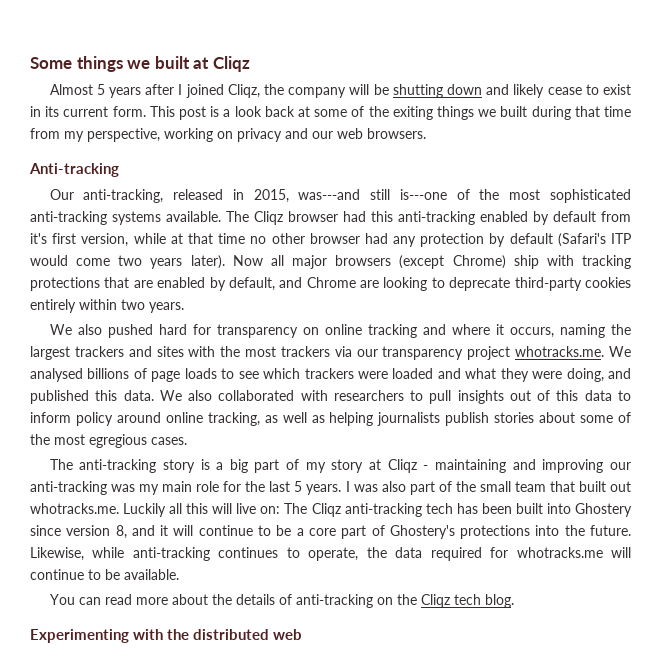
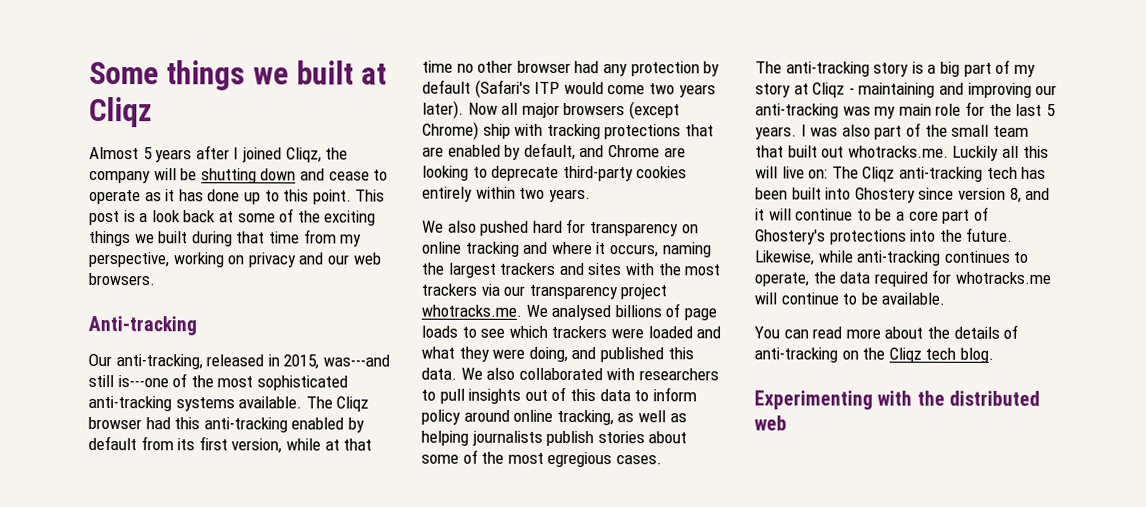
[513,84,545,98] likely -> (325, 174) none
[602,84,631,95] [30,106,146,117] exist in its current form. -> [89,189,352,205] operate as it has done up to this point.
[392,106,433,120] exiting -> [324,210,377,226] exciting
[30,233,47,244] it's -> [177,438,196,451] its

